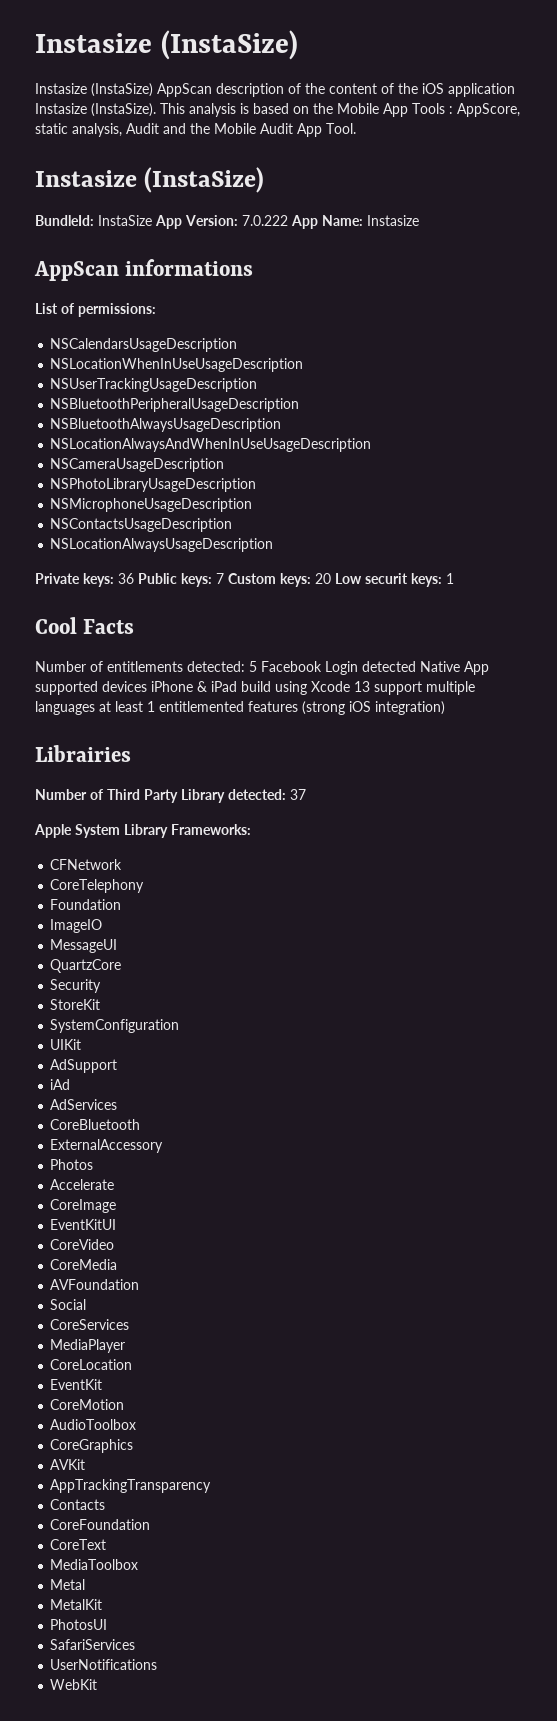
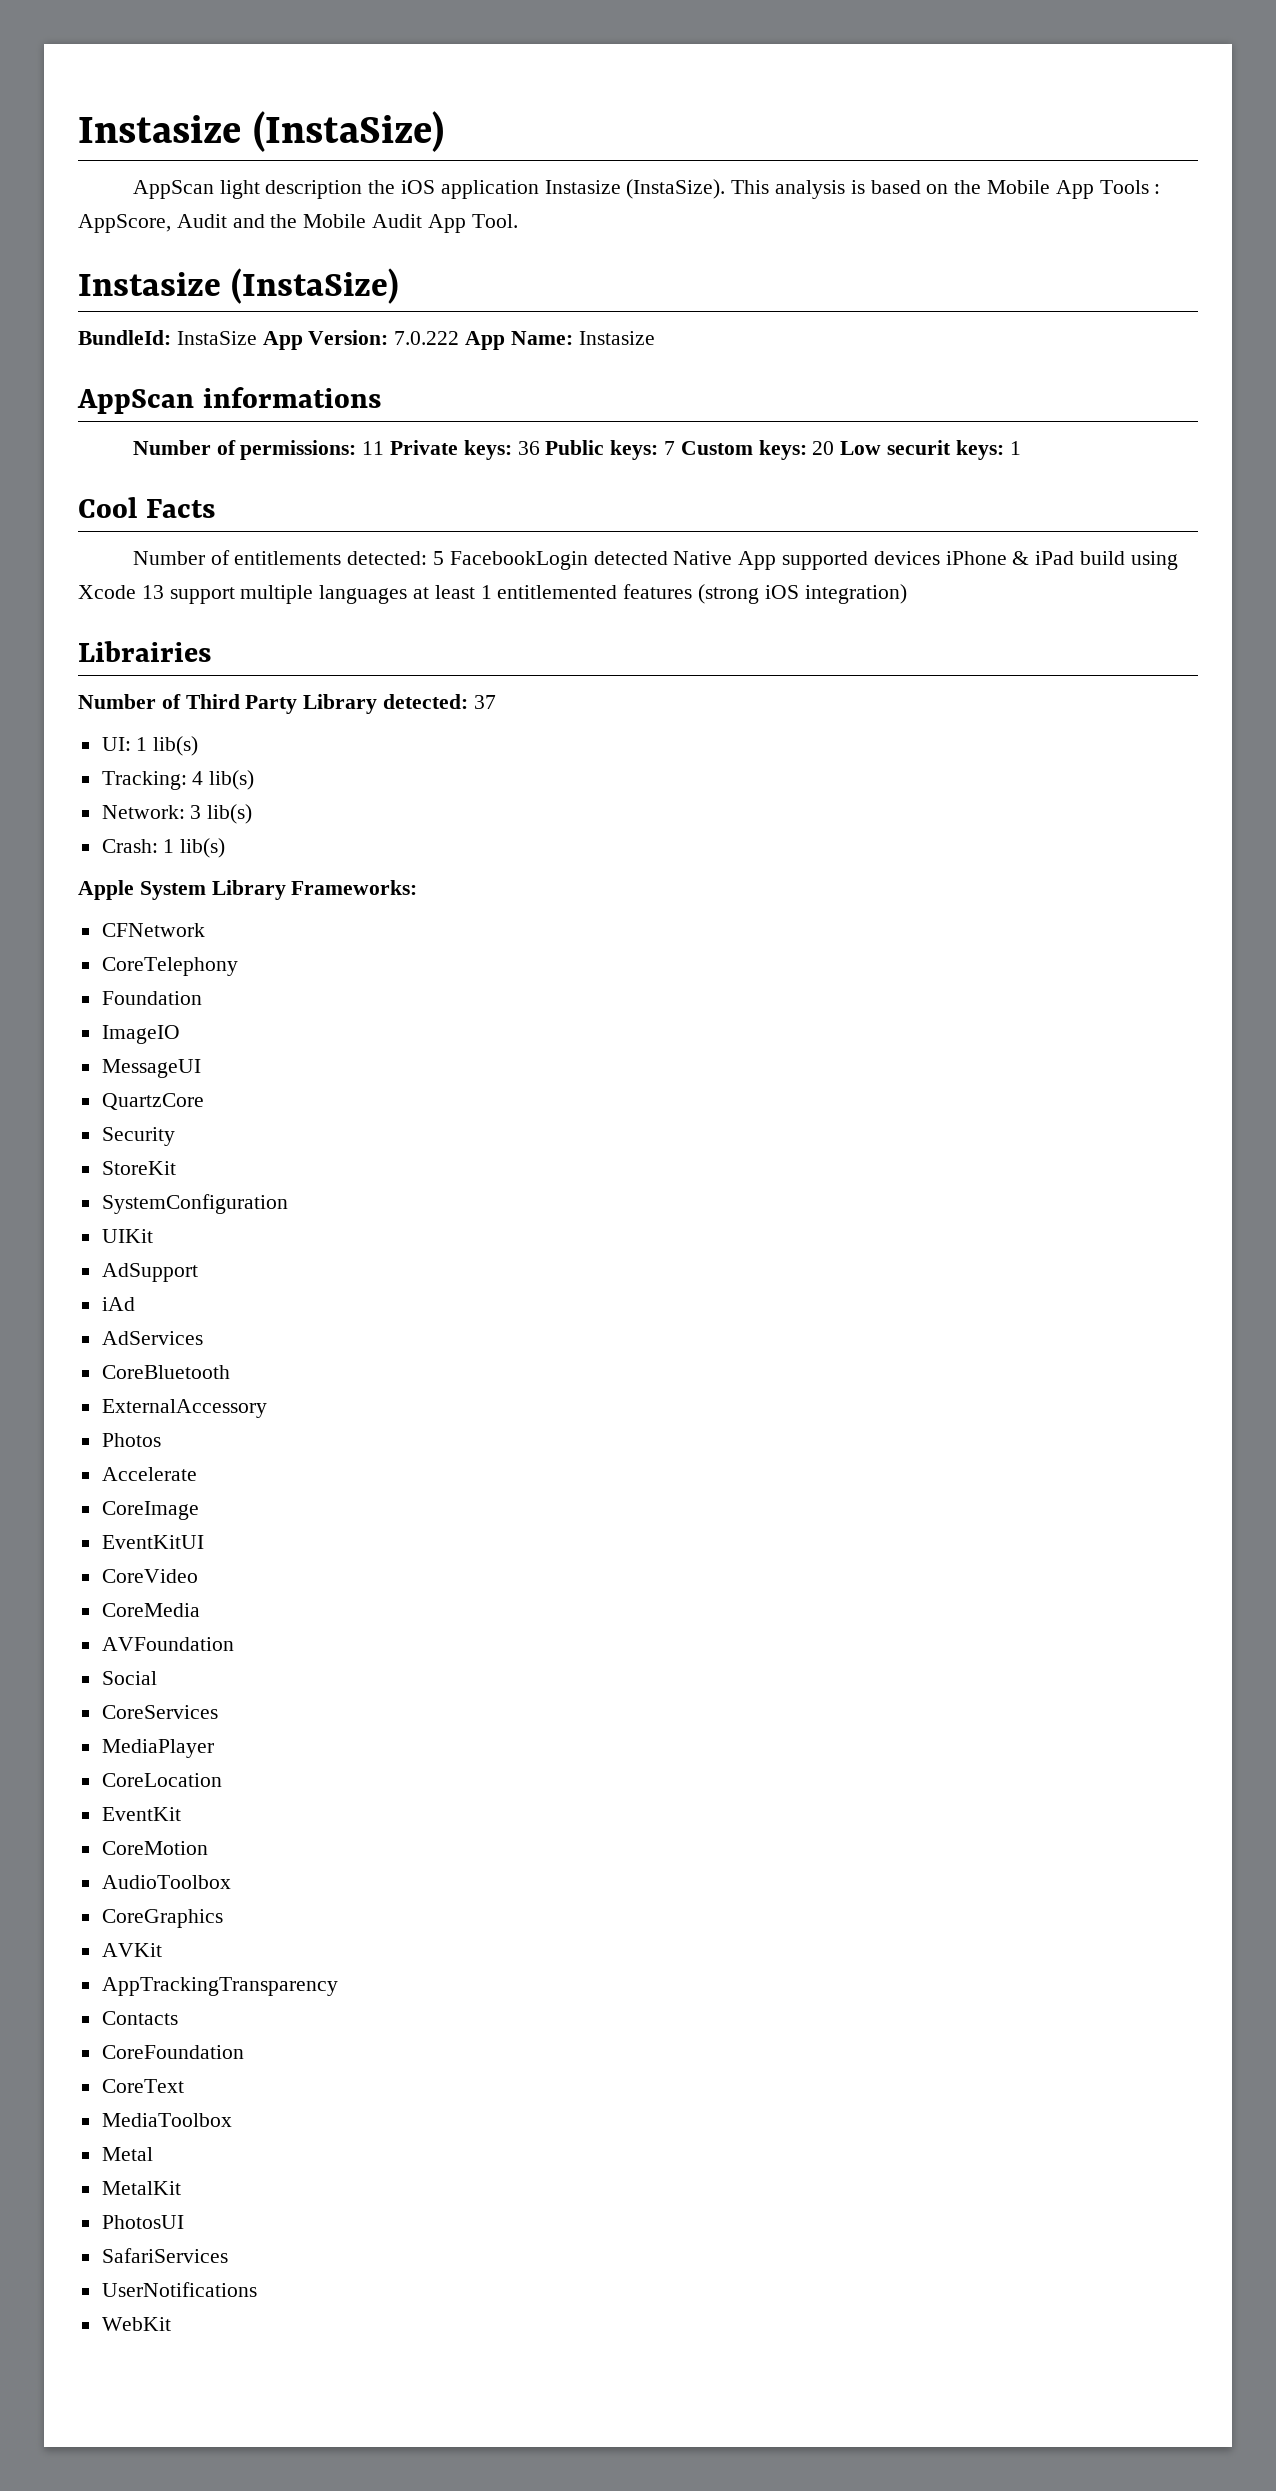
[35,30,298,60] [35,83,394,97] Instasize (InstaSize) // Instasize (InstaSize) AppScan description of the content of -> [78,111,445,152] [132,180,363,199] Instasize (InstaSize) // AppScan light description
[35,123,122,137] static analysis, -> (171, 223) none
[35,303,58,314] List -> [132,440,211,455] Number
[50,338,238,352] [50,358,304,372] [50,378,258,392] [50,398,300,412] [50,418,282,432] [50,438,372,452] [50,458,225,472] [50,478,257,492] [50,498,253,512] [50,518,233,532] [50,538,274,552] // NSCalendarsUsageDescription // NSLocationWhenInUseUsageDescription // NSUserTrackingUsageDescription // NSBluetoothPeripheralUsageDescription // NSBluetoothAlwaysUsageDescription // NSLocationAlwaysAndWhenInUseUsageDescription // NSCameraUsageDescription // NSPhotoLibraryUsageDescription // NSMicrophoneUsageDescription // NSContactsUsageDescription // NSLocationAlwaysUsageDescription // -> [362,441,385,455] 11
[261,661,358,675] Facebook Login -> [449,551,588,570] FacebookLogin
(306, 794) none -> [101,736,199,756] [101,770,255,790] [101,804,253,824] [101,838,226,858] // UI: 1 lib(s) // Tracking: 4 lib(s) // Network: 3 lib(s) // Crash: 1 lib(s)

